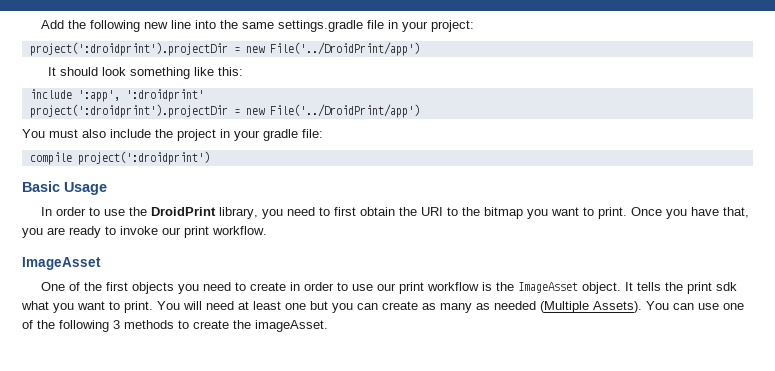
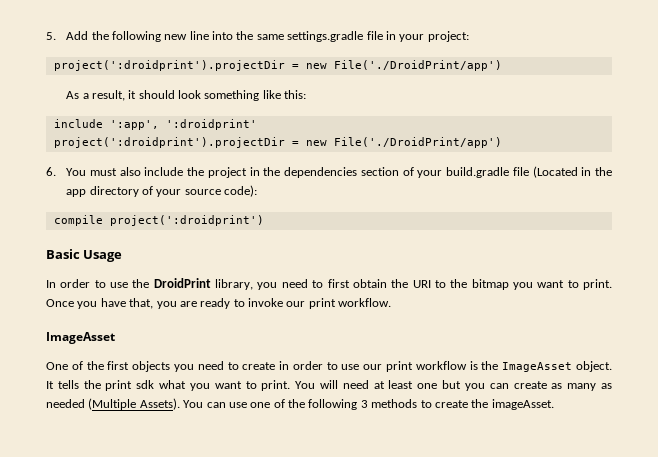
(40, 24) none -> [46,32,56,40] 5.
[269,42,420,56] [47,67,56,76] File('../DroidPrint/app') // It -> [333,60,502,71] [66,90,137,101] File('./DroidPrint/app') // As a result, it
[269,104,420,118] File('../DroidPrint/app') // -> [333,137,502,148] [46,167,56,176] File('./DroidPrint/app') // 6.
[234,129,323,141] your gradle file: -> [263,166,612,178] [66,185,258,197] the dependencies section of your build.gradle file (Located in the app directory of your source code):

